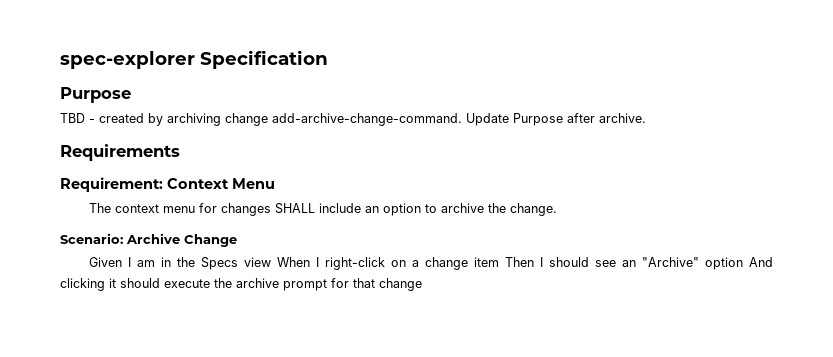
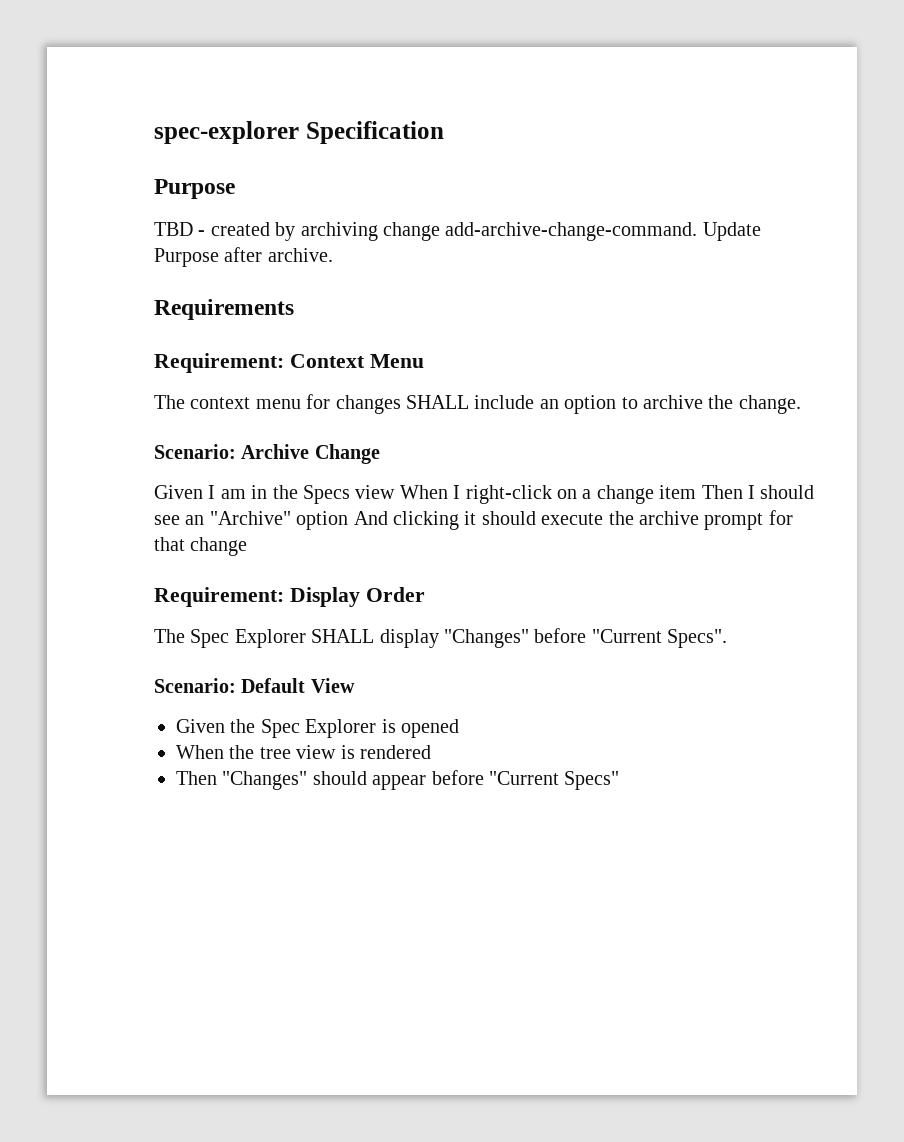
(422, 284) none -> [154,587,425,607] [154,628,728,648] [154,678,355,693] [176,719,459,738] [176,745,431,759] [176,770,620,790] // Requirement: Display Order // The Spec Explorer SHALL display "Changes" before "Current Specs". // Scenario: Default View // Given the Spec Explorer is opened // When the tree view is rendered // Then "Changes" should appear before "Current Specs"

